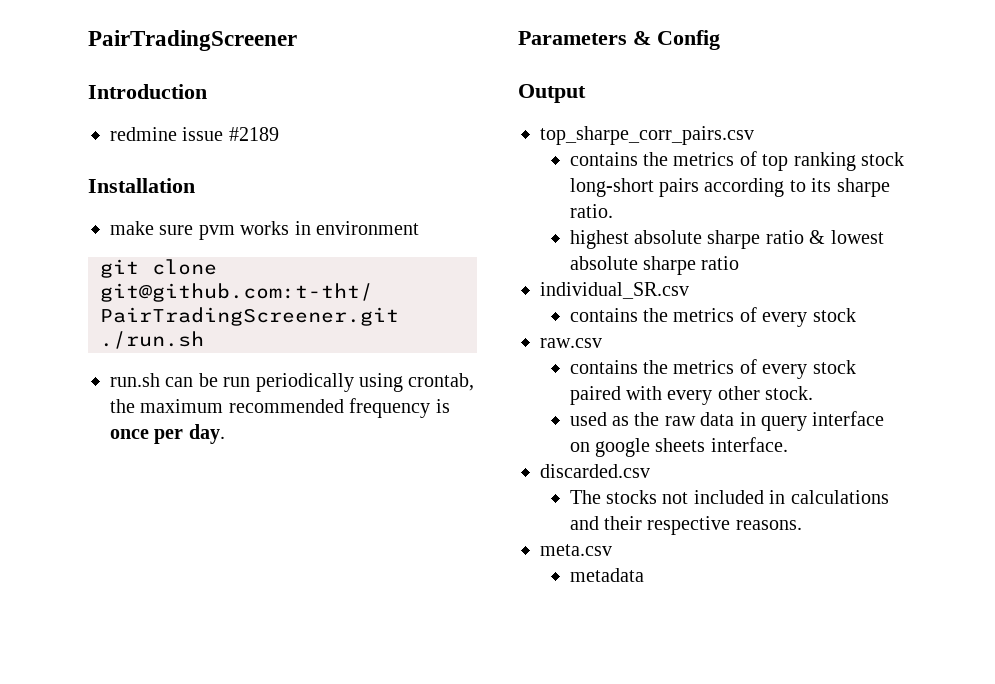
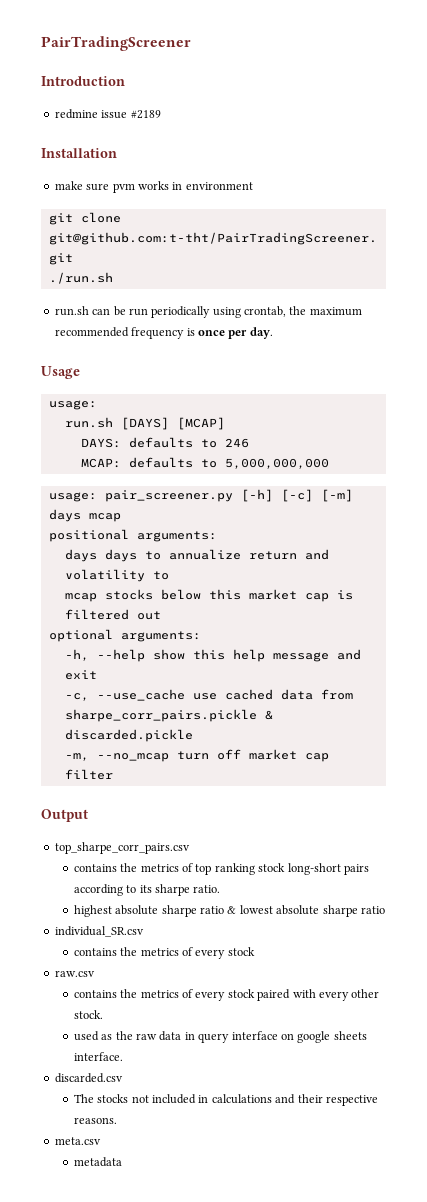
[518,30,720,50] Parameters & Config -> [41,366,80,379] [48,400,97,410] [64,417,225,430] [80,437,249,448] [80,457,329,469] [48,489,353,502] [48,509,121,522] [48,529,217,542] [64,549,329,562] [64,569,169,582] [64,589,353,602] [64,609,161,620] [48,629,201,642] [64,649,361,662] [64,670,97,680] [64,689,353,701] [64,709,273,722] [64,729,193,742] [64,749,329,762] [64,769,113,780] Usage // usage: // run.sh [DAYS] [MCAP] // DAYS: defaults to 246 // MCAP: defaults to 5,000,000,000 // usage: pair_screener.py [-h] [-c] [-m] days mcap // positional arguments: // days days to annualize return and volatility to // mcap stocks below this market cap is filtered out // optional arguments: // -h, --help show this help message and exit // -c, --use_cache use cached data from sharpe_corr_pairs.pickle & discarded.pickle // -m, --no_mcap turn off market cap filter

